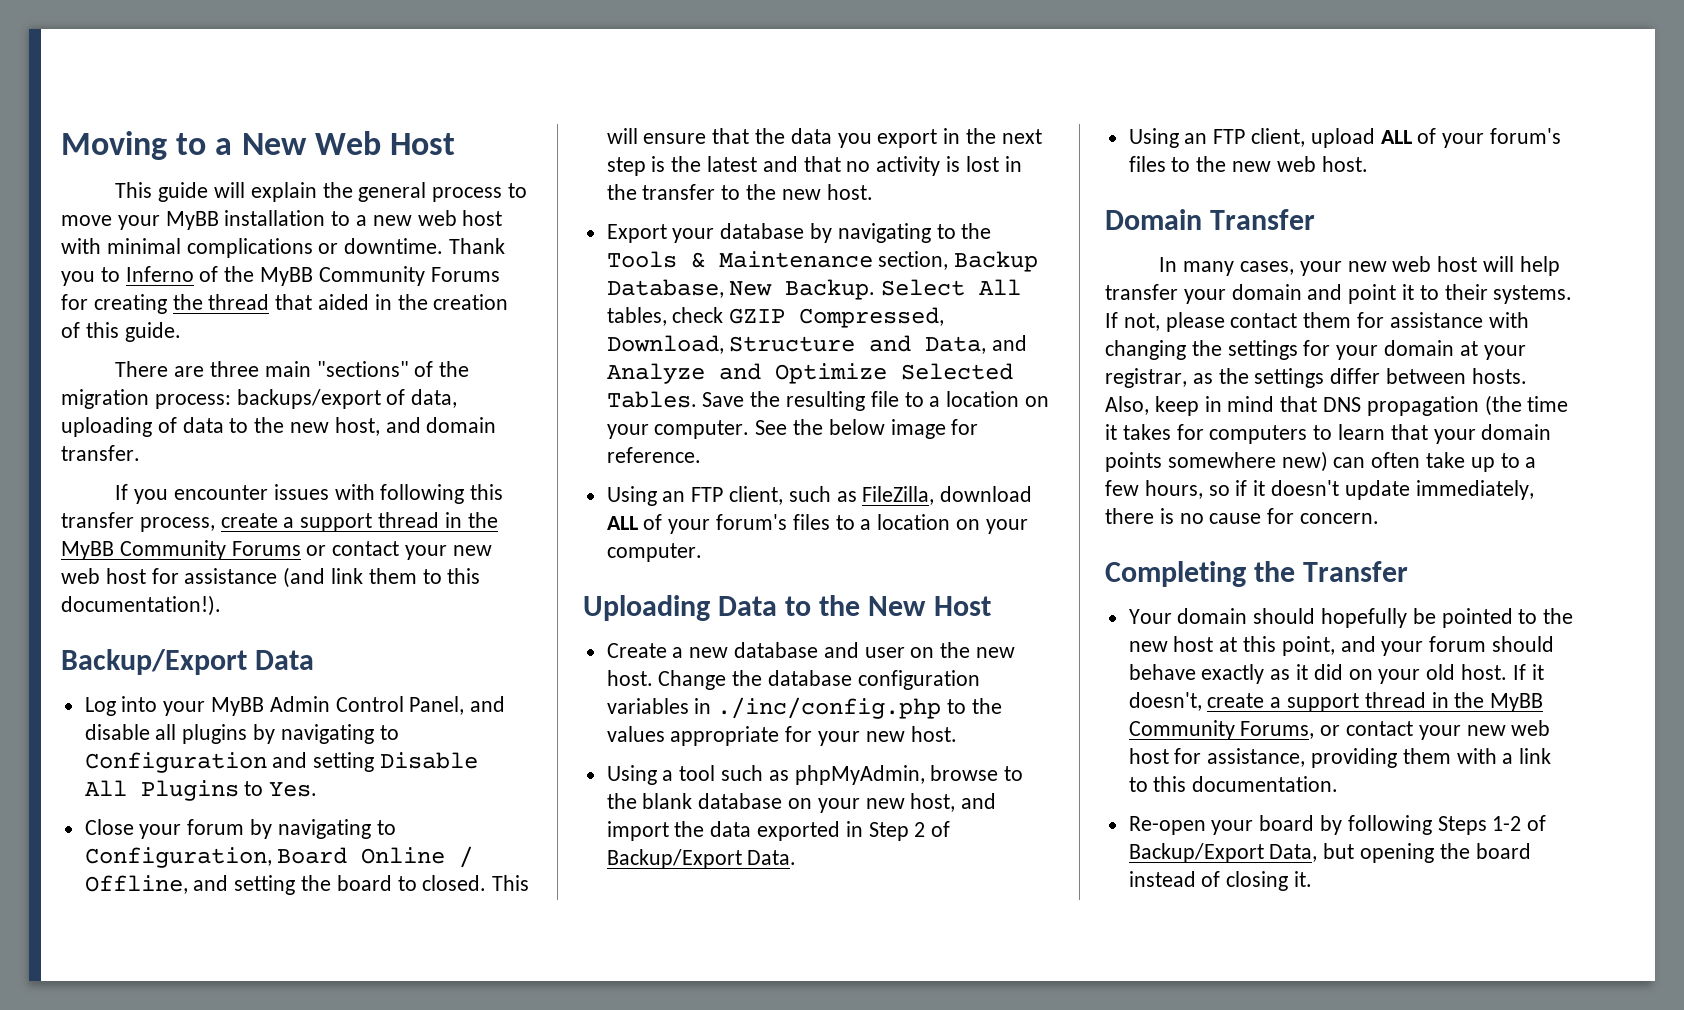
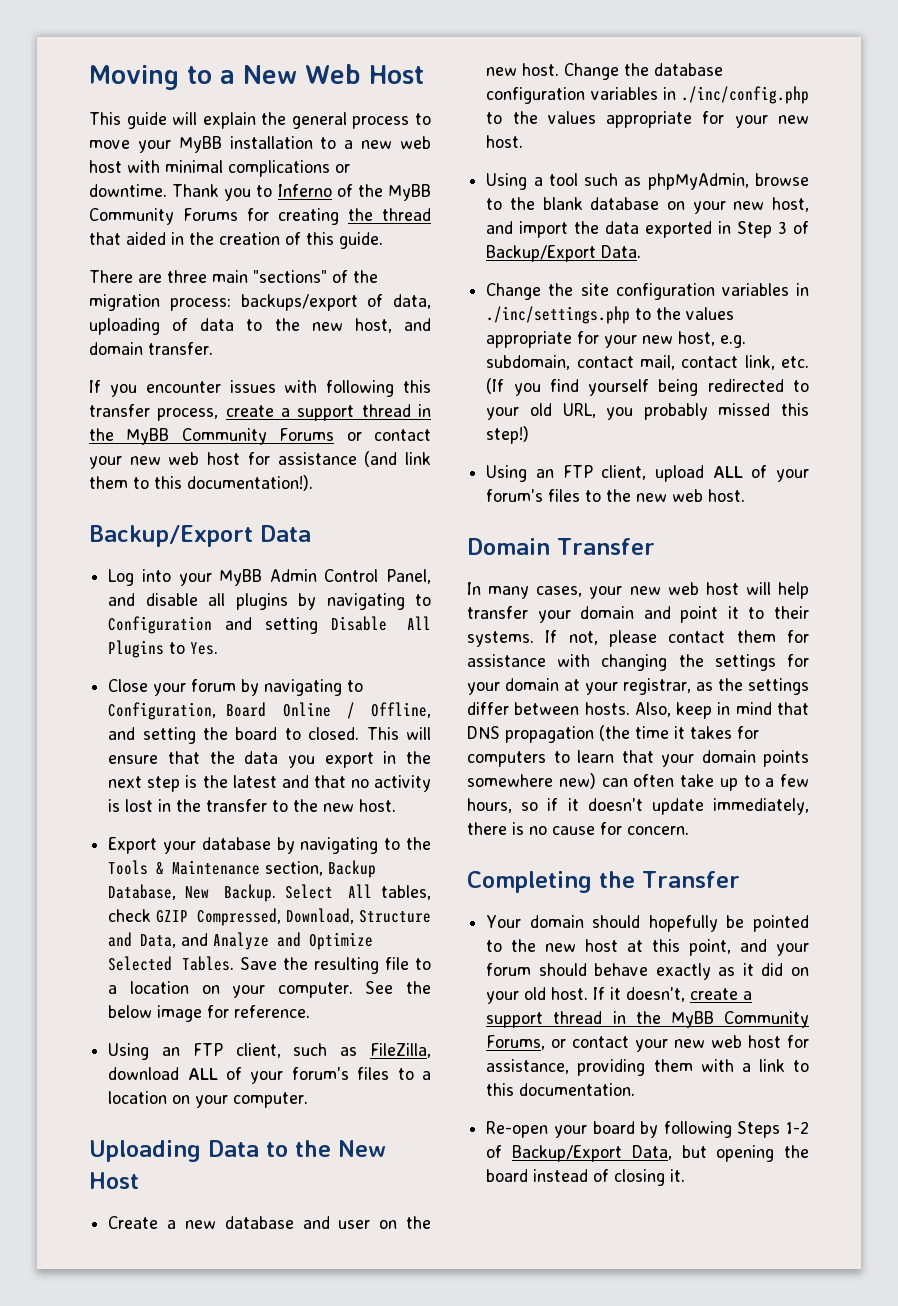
[914,822,926,837] 2 -> [778,221,788,234] 3
(797, 857) none -> [486,283,809,300] [486,306,735,324] [486,331,747,348] [486,355,809,370] [486,378,809,396] [486,403,809,420] [486,426,530,444] // Change the site configuration variables in ./inc/settings.php to the values appropriate for your new host, e.g. subdomain, contact mail, contact link, etc. (If you find yourself being redirected to your old URL, you probably missed this step!)

